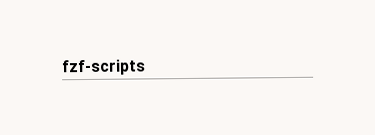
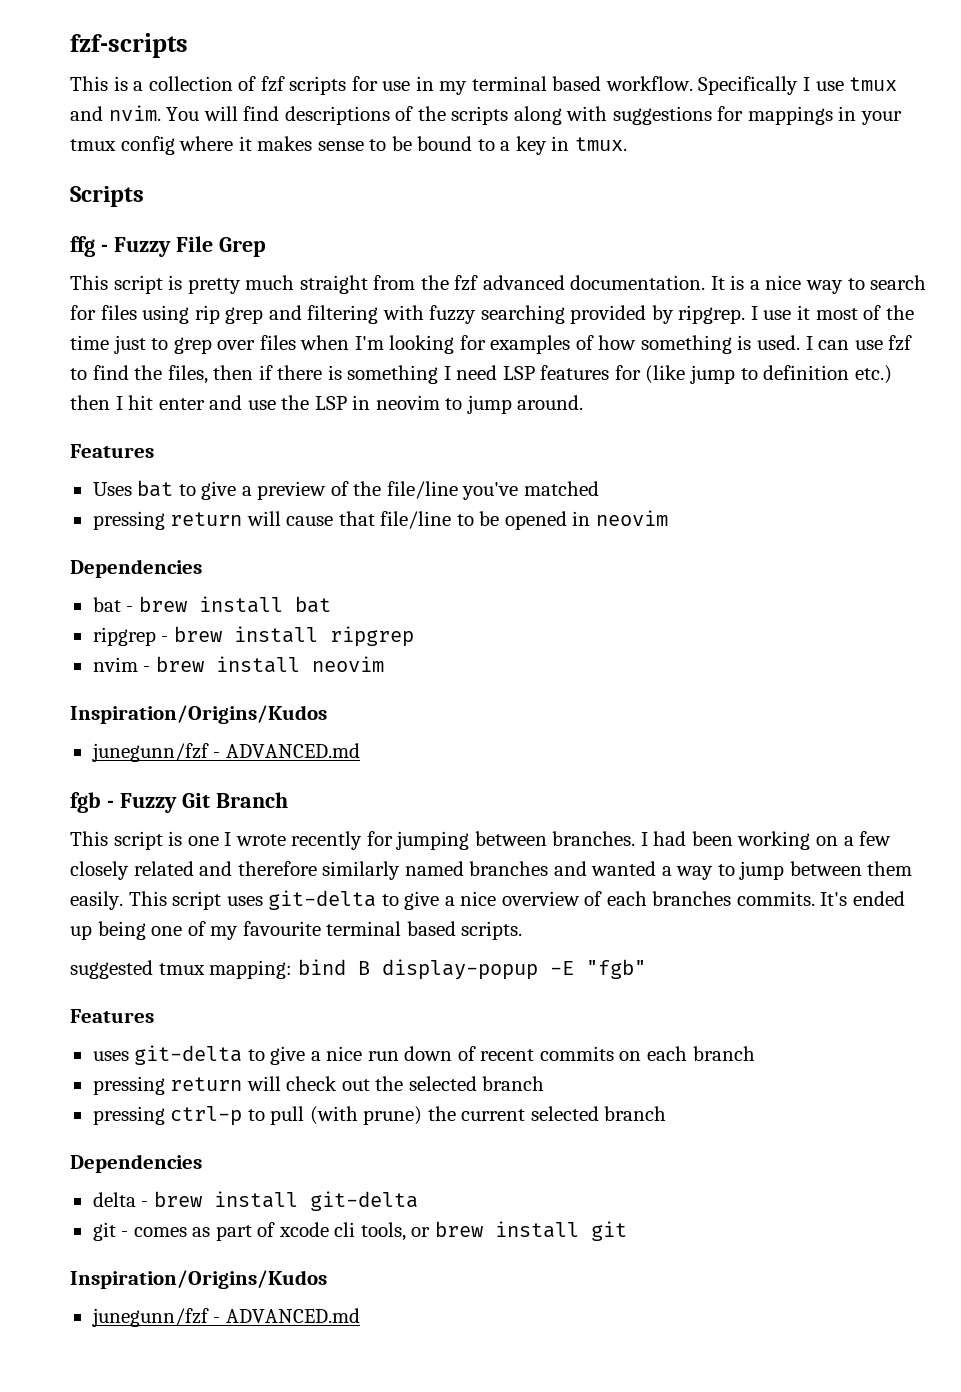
(146, 67) none -> [70,76,898,95] [70,105,903,125] [70,136,627,155] [70,186,144,207] [70,236,266,257] [70,275,927,294] [70,305,914,324] [70,335,913,354] [70,365,892,384] [70,395,584,414] [70,444,154,458] [92,480,599,500] [92,510,668,530] [70,559,202,578] [92,596,331,613] [92,626,414,647] [92,656,384,673] [70,705,327,724] [91,743,360,762] [70,792,288,813] [70,831,892,850] [70,861,913,880] [70,890,906,910] [70,921,523,940] [70,959,646,980] [70,1009,154,1023] [92,1045,755,1065] [92,1076,545,1095] [92,1106,667,1126] [70,1154,202,1173] [92,1191,418,1211] [92,1221,627,1241] [70,1270,327,1289] [91,1308,360,1327] // This is a collection of fzf scripts for use in my terminal based workflow. Specifically I use tmux and nvim. You will find descriptions of the scripts along with suggestions for mappings in your tmux config where it makes sense to be bound to a key in tmux. // Scripts // ffg - Fuzzy File Grep // This script is pretty much straight from the fzf advanced documentation. It is a nice way to search for files using rip grep and filtering with fuzzy searching provided by ripgrep. I use it most of the time just to grep over files when I'm looking for examples of how something is used. I can use fzf to find the files, then if there is something I need LSP features for (like jump to definition etc.) then I hit enter and use the LSP in neovim to jump around. // Features // Uses bat to give a preview of the file/line you've matched // pressing return will cause that file/line to be opened in neovim // Dependencies // bat - brew install bat // ripgrep - brew install ripgrep // nvim - brew install neovim // Inspiration/Origins/Kudos // junegunn/fzf - ADVANCED.md // fgb - Fuzzy Git Branch // This script is one I wrote recently for jumping between branches. I had been working on a few closely related and therefore similarly named branches and wanted a way to jump between them easily. This script uses git-delta to give a nice overview of each branches commits. It's ended up being one of my favourite terminal based scripts. // suggested tmux mapping: bind B display-popup -E "fgb" // Features // uses git-delta to give a nice run down of recent commits on each branch // pressing return will check out the selected branch // pressing ctrl-p to pull (with prune) the current selected branch // Dependencies // delta - brew install git-delta // git - comes as part of xcode cli tools, or brew install git // Inspiration/Origins/Kudos // junegunn/fzf - ADVANCED.md

